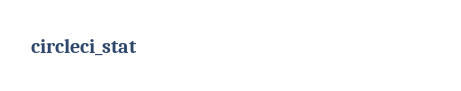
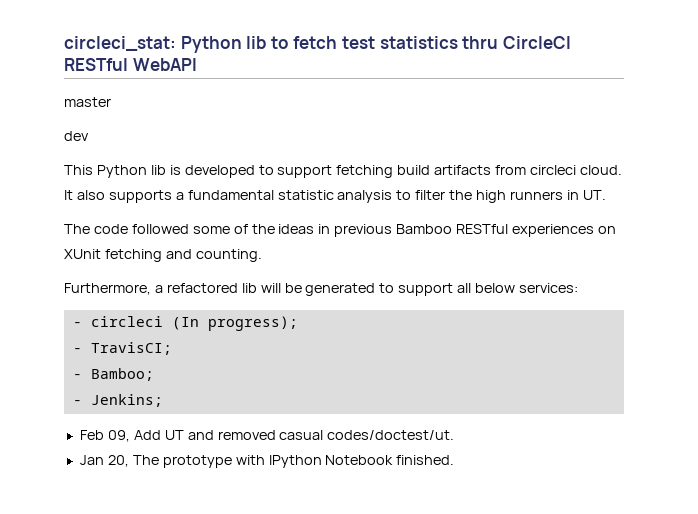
[31,38,137,56] circleci_stat -> [64,36,571,53] [64,58,197,71] [64,97,111,107] [64,131,89,141] [64,165,622,178] [64,190,606,203] [64,224,616,237] [64,249,262,262] [64,283,579,296] [72,316,298,331] [72,342,172,355] [72,368,154,381] [72,394,163,407] [79,430,455,442] [79,455,455,468] circleci_stat: Python lib to fetch test statistics thru CircleCI RESTful WebAPI // master // dev // This Python lib is developed to support fetching build artifacts from circleci cloud. It also supports a fundamental statistic analysis to filter the high runners in UT. // The code followed some of the ideas in previous Bamboo RESTful experiences on XUnit fetching and counting. // Furthermore, a refactored lib will be generated to support all below services: // - circleci (In progress); // - TravisCI; // - Bamboo; // - Jenkins; // Feb 09, Add UT and removed casual codes/doctest/ut. // Jan 20, The prototype with IPython Notebook finished.

